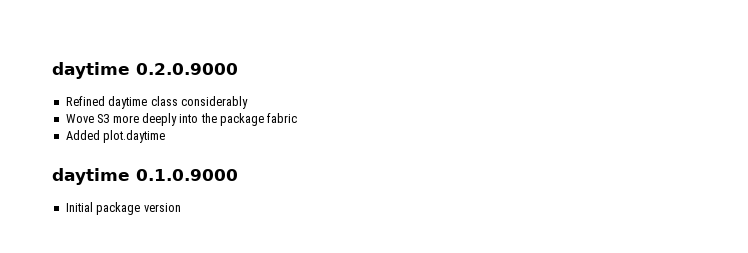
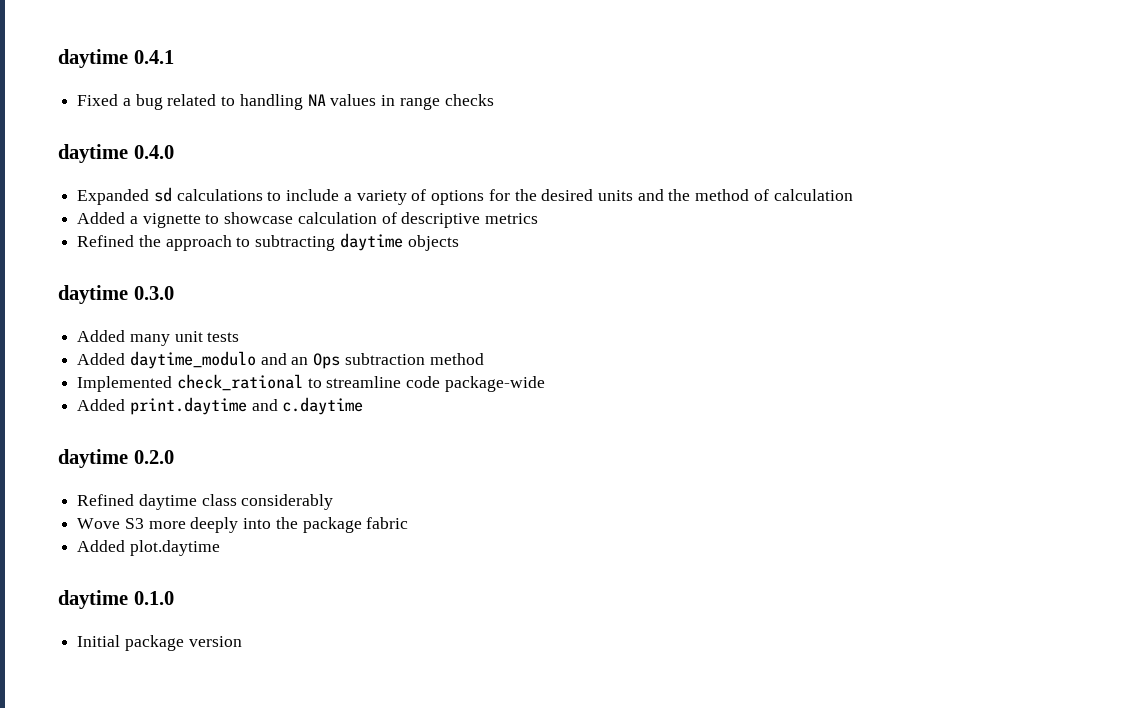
[52,62,238,79] daytime 0.2.0.9000 -> [58,49,174,68] [77,94,494,110] [58,144,174,163] [77,187,853,205] [77,212,539,228] [77,233,459,251] [58,285,174,304] [77,330,240,346] [77,351,484,369] [77,374,545,392] [77,397,364,415] [58,449,174,468] daytime 0.4.1 // Fixed a bug related to handling NA values in range checks // daytime 0.4.0 // Expanded sd calculations to include a variety of options for the desired units and the method of calculation // Added a vignette to showcase calculation of descriptive metrics // Refined the approach to subtracting daytime objects // daytime 0.3.0 // Added many unit tests // Added daytime_modulo and an Ops subtraction method // Implemented check_rational to streamline code package-wide // Added print.daytime and c.daytime // daytime 0.2.0
[136,169,238,181] 0.1.0.9000 -> [133,591,174,605] 0.1.0

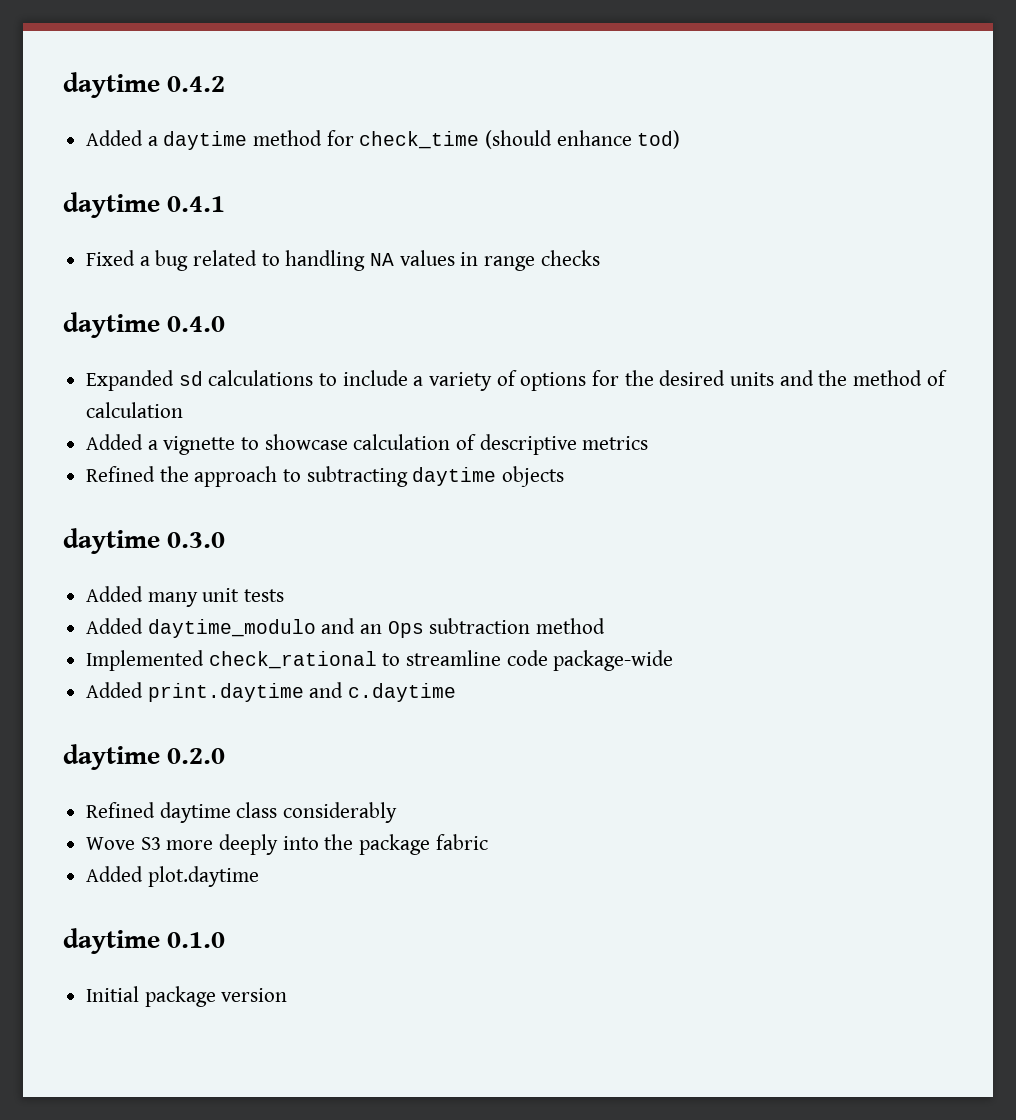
[58,49,128,68] daytime -> [63,72,226,98] [86,130,681,150] [63,192,160,218] daytime 0.4.2 // Added a daytime method for check_time (should enhance tod) // daytime

